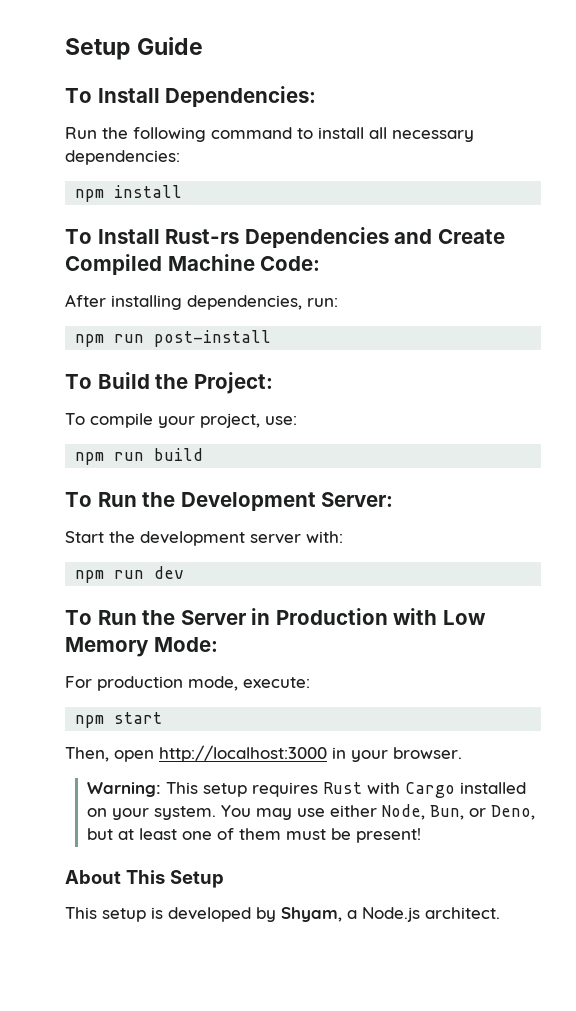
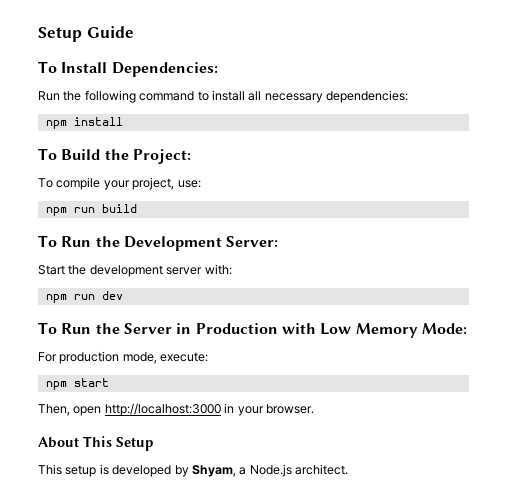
[65,227,505,248] [65,254,321,275] [65,294,338,310] [75,330,272,347] // To Install Rust-rs Dependencies and Create Compiled Machine Code: // After installing dependencies, run: // npm run post-install -> (123, 121) none
[87,782,527,798] [87,804,536,820] [87,828,422,843] // Warning: This setup requires Rust with Cargo installed on your system. You may use either Node, Bun, or Deno, but at least one of them must be present! -> (314, 409) none

